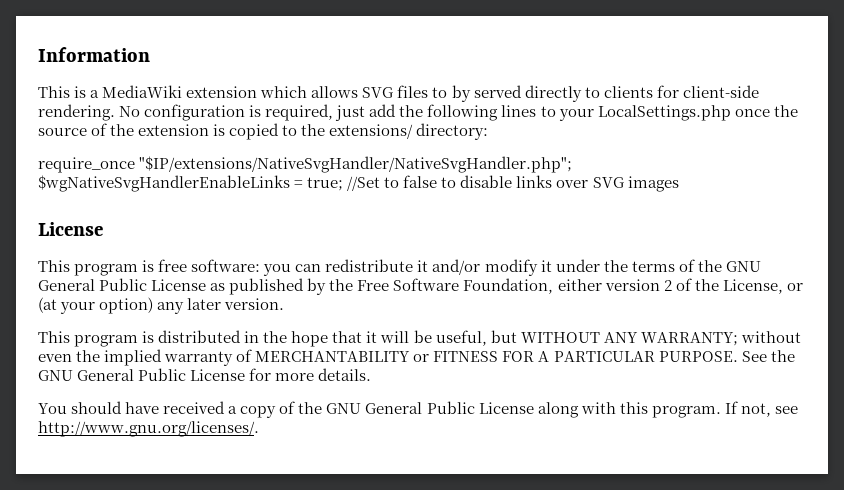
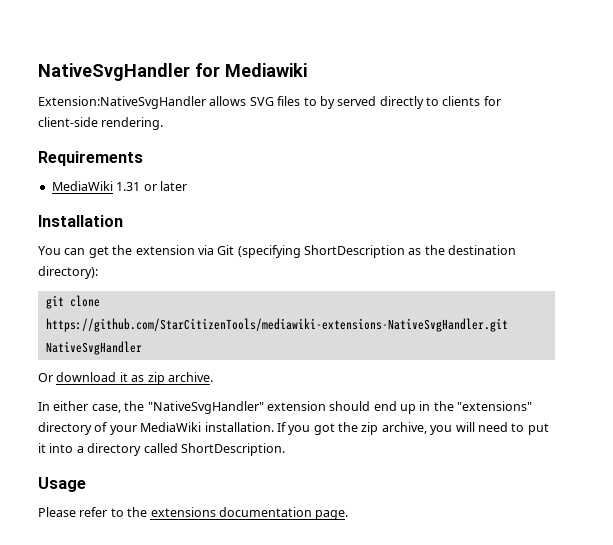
[38,47,150,62] [38,85,308,98] Information // This is a MediaWiki extension which -> [38,63,307,81] [38,96,206,109] NativeSvgHandler for Mediawiki // Extension:NativeSvgHandler
[119,104,798,121] [38,123,489,140] [38,156,573,173] [38,175,679,192] [38,222,103,236] [38,259,761,276] [38,278,803,295] [38,297,285,314] [38,330,801,347] [38,349,795,366] [38,368,372,381] [38,401,798,418] [38,421,259,437] No configuration is required, just add the following lines to your LocalSettings.php once the source of the extension is copied to the extensions/ directory: // require_once "$IP/extensions/NativeSvgHandler/NativeSvgHandler.php"; $wgNativeSvgHandlerEnableLinks = true; //Set to false to disable links over SVG images // License // This program is free software: you can redistribute it and/or modify it under the terms of the GNU General Public License as published by the Free Software Foundation, either version 2 of the License, or (at your option) any later version. // This program is distributed in the hope that it will be useful, but WITHOUT ANY WARRANTY; without even the implied warranty of MERCHANTABILITY or FITNESS FOR A PARTICULAR PURPOSE. See the GNU General Public License for more details. // You should have received a copy of the GNU General Public License along with this program. If not, see http://www.gnu.org/licenses/. -> [38,151,143,166] [51,181,187,191] [38,215,123,227] [38,245,517,258] [38,266,98,279] [45,295,100,309] [45,318,508,332] [45,341,142,355] [38,372,213,385] [38,401,533,414] [38,422,549,435] [38,443,285,456] [38,477,86,492] [38,507,349,520] // Requirements // MediaWiki 1.31 or later // Installation // You can get the extension via Git (specifying ShortDescription as the destination directory): // git clone https://github.com/StarCitizenTools/mediawiki-extensions-NativeSvgHandler.git NativeSvgHandler // Or download it as zip archive. // In either case, the "NativeSvgHandler" extension should end up in the "extensions" directory of your MediaWiki installation. If you got the zip archive, you will need to put it into a directory called ShortDescription. // Usage // Please refer to the extensions documentation page.

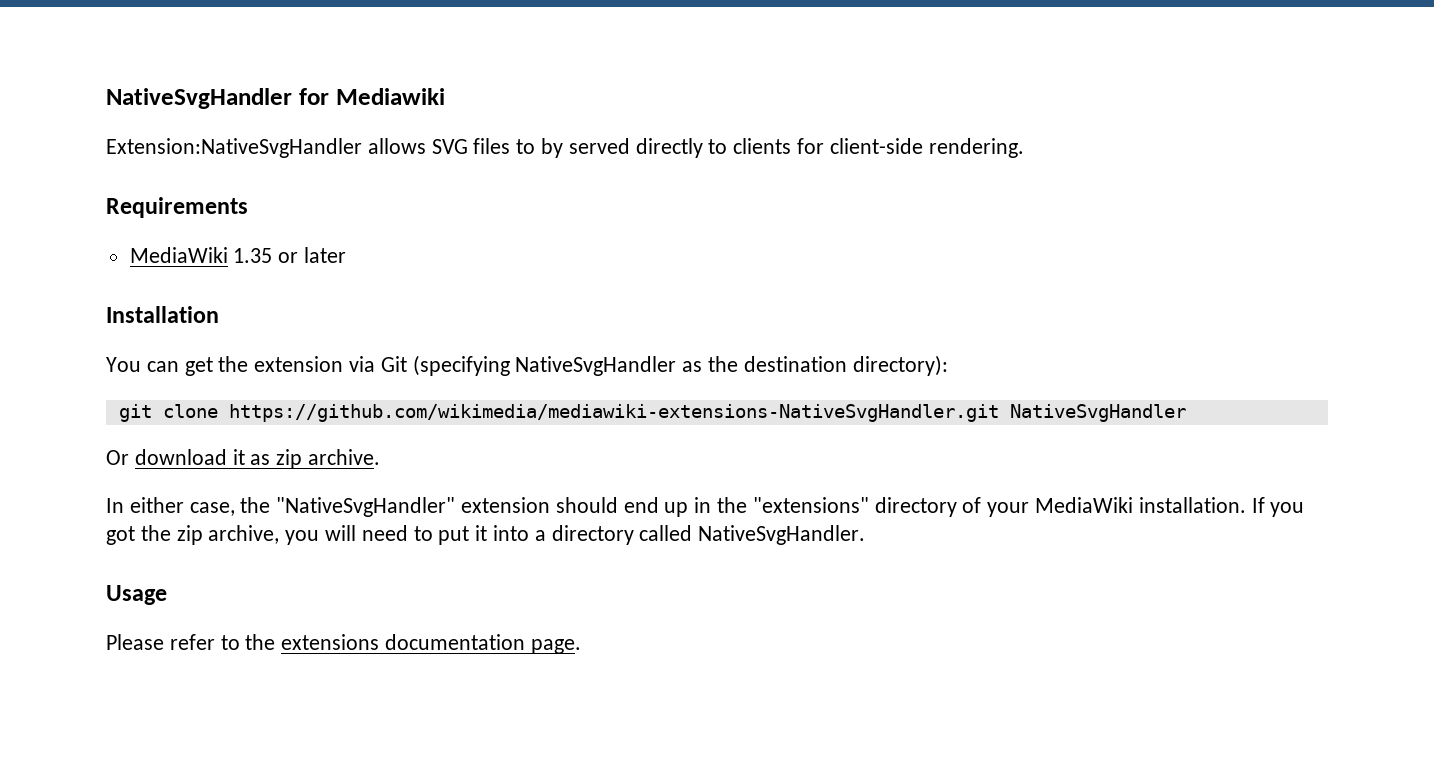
[116,182,141,191] 1.31 -> [233,248,273,263] 1.35
[304,245,405,258] ShortDescription -> [515,356,677,376] NativeSvgHandler
[45,318,508,332] https://github.com/StarCitizenTools/mediawiki-extensions-NativeSvgHandler.git -> [228,404,999,422] https://github.com/wikimedia/mediawiki-extensions-NativeSvgHandler.git
[180,443,285,456] ShortDescription. -> [698,525,866,545] NativeSvgHandler.

